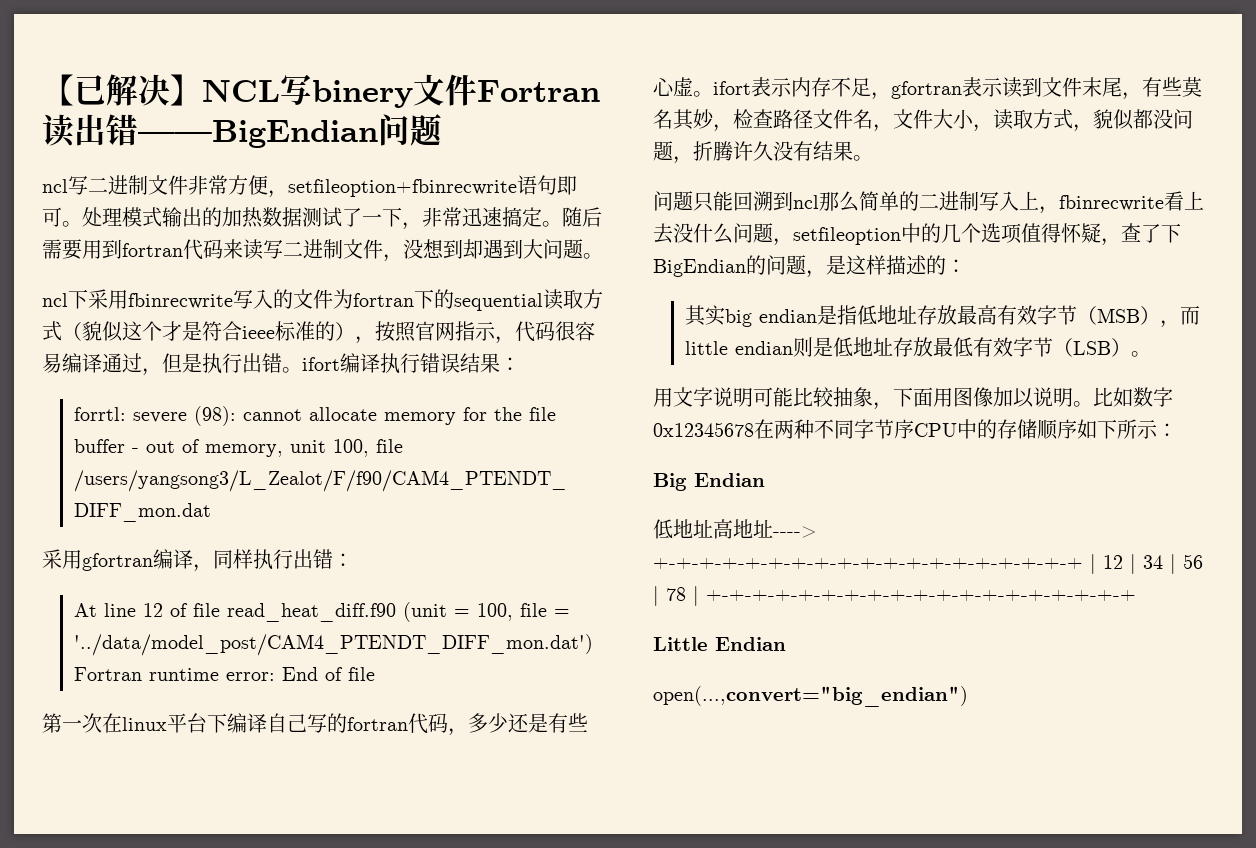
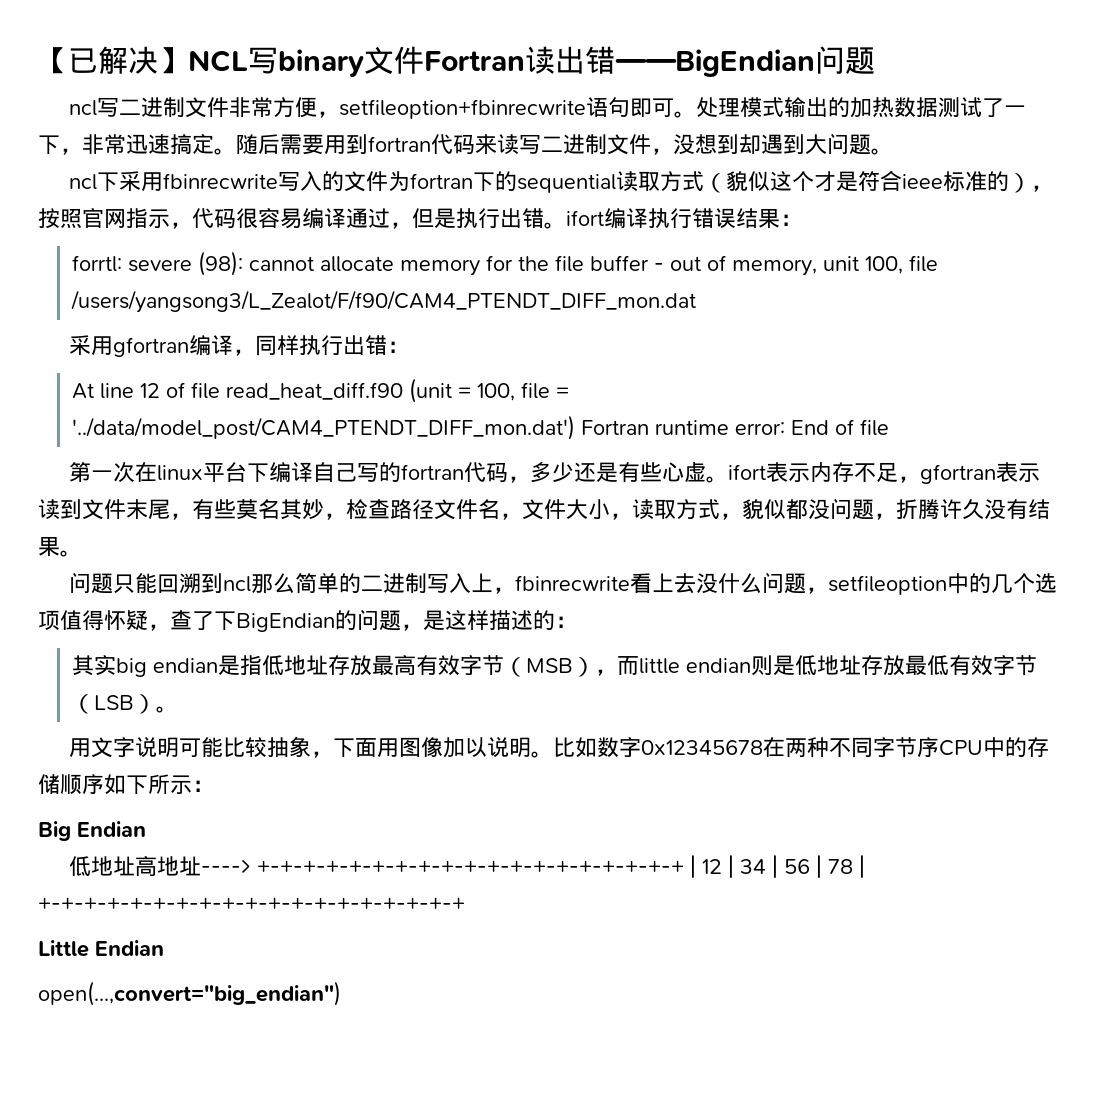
[312,80,413,108] binery -> [278,49,364,77] binary

